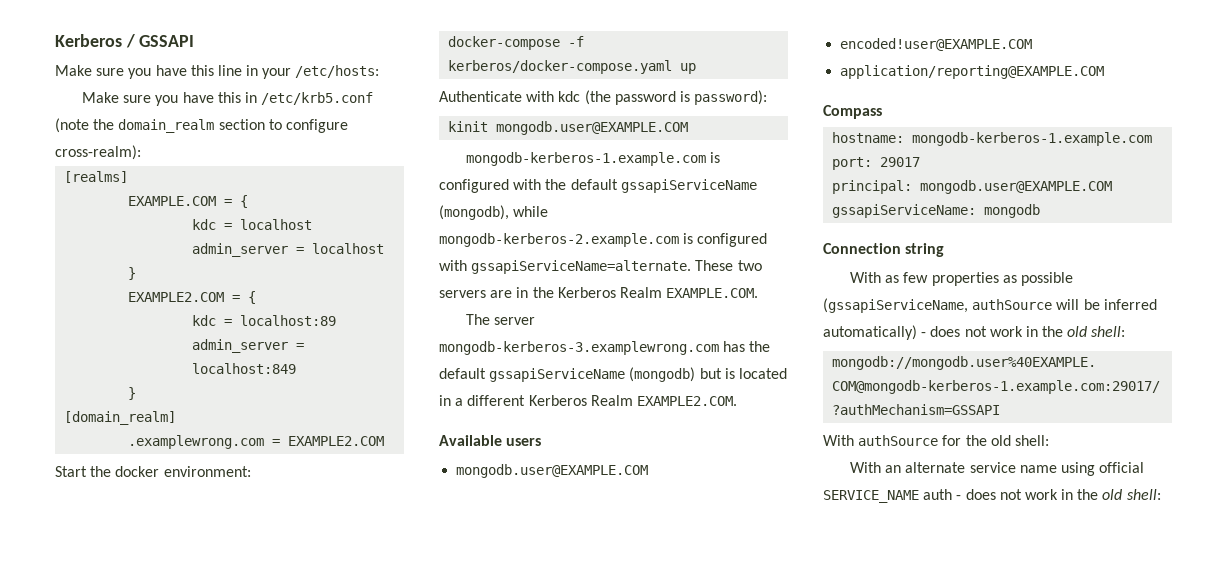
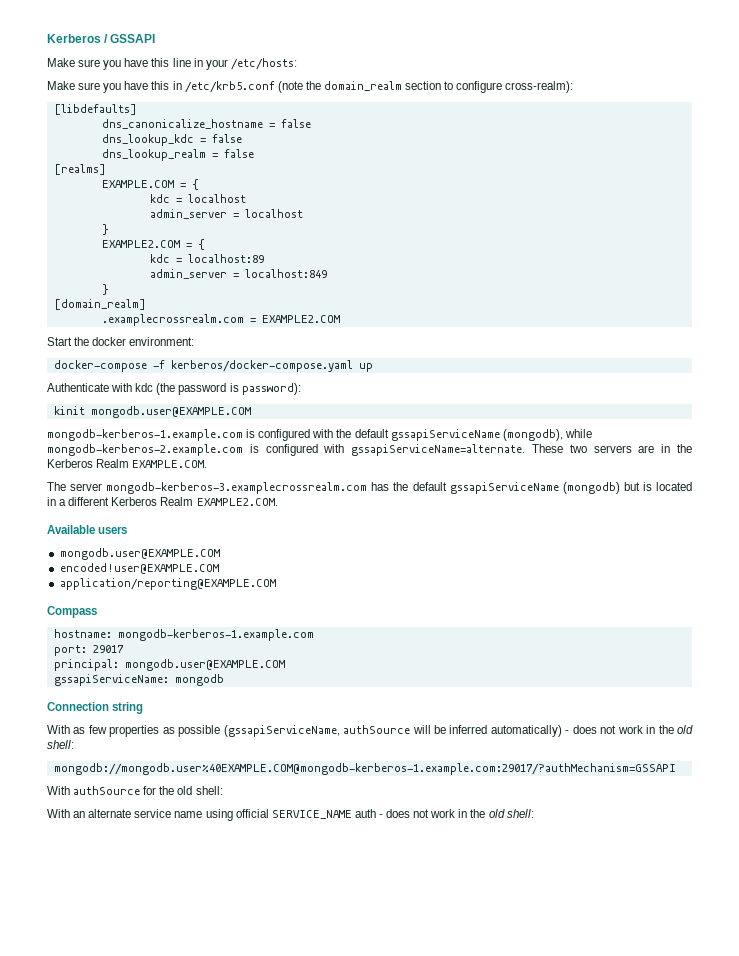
(141, 152) none -> [53,104,137,115] [101,119,311,129] [101,134,242,146] [101,149,254,161] // [libdefaults] // dns_canonicalize_hostname = false // dns_lookup_kdc = false // dns_lookup_realm = false
[128,435,265,449] .examplewrong.com -> [101,314,244,326] .examplecrossrealm.com
[439,341,719,355] mongodb-kerberos-3.examplewrong.com -> [106,482,368,494] mongodb-kerberos-3.examplecrossrealm.com

